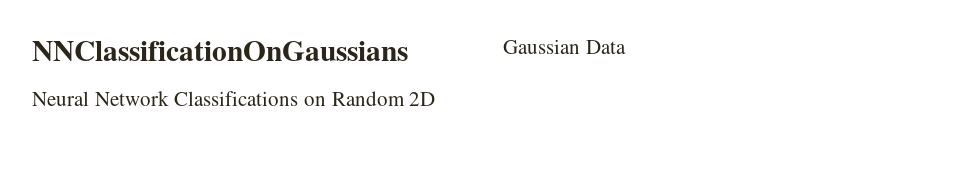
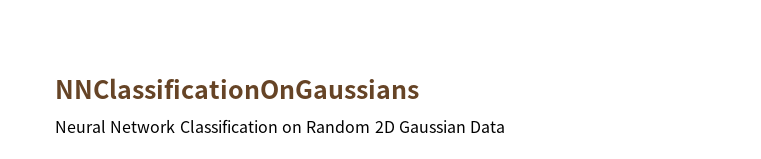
[174,91,299,106] Classifications -> [179,119,278,133] Classification

